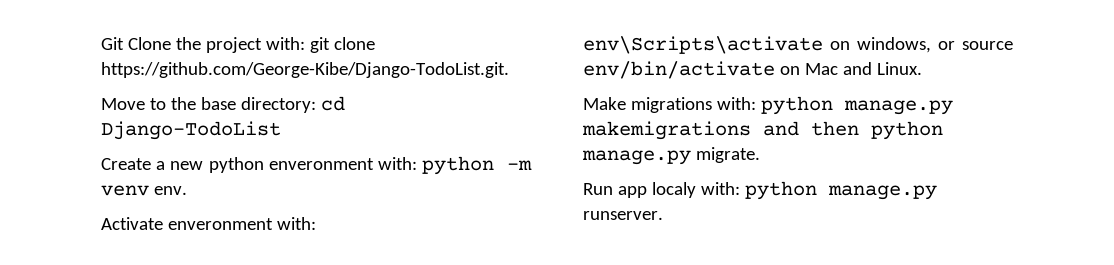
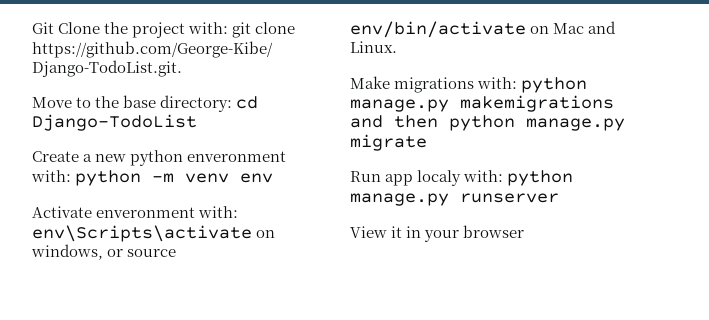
[153,186,187,195] env. -> [240,173,274,183] env
[695,147,760,163] migrate. -> [350,134,427,151] migrate
[583,211,663,220] runserver. -> [460,193,559,203] [350,225,525,242] runserver // View it in your browser

